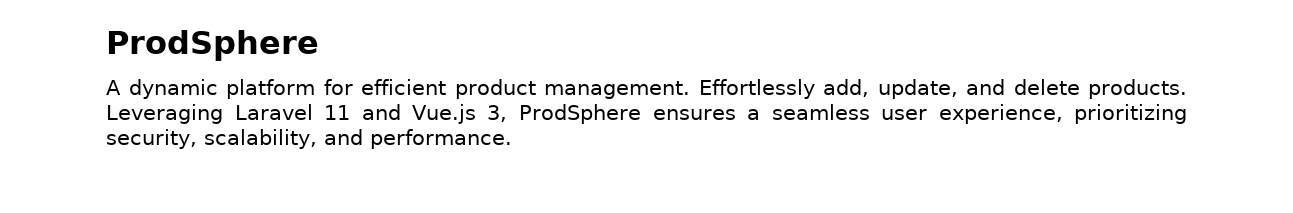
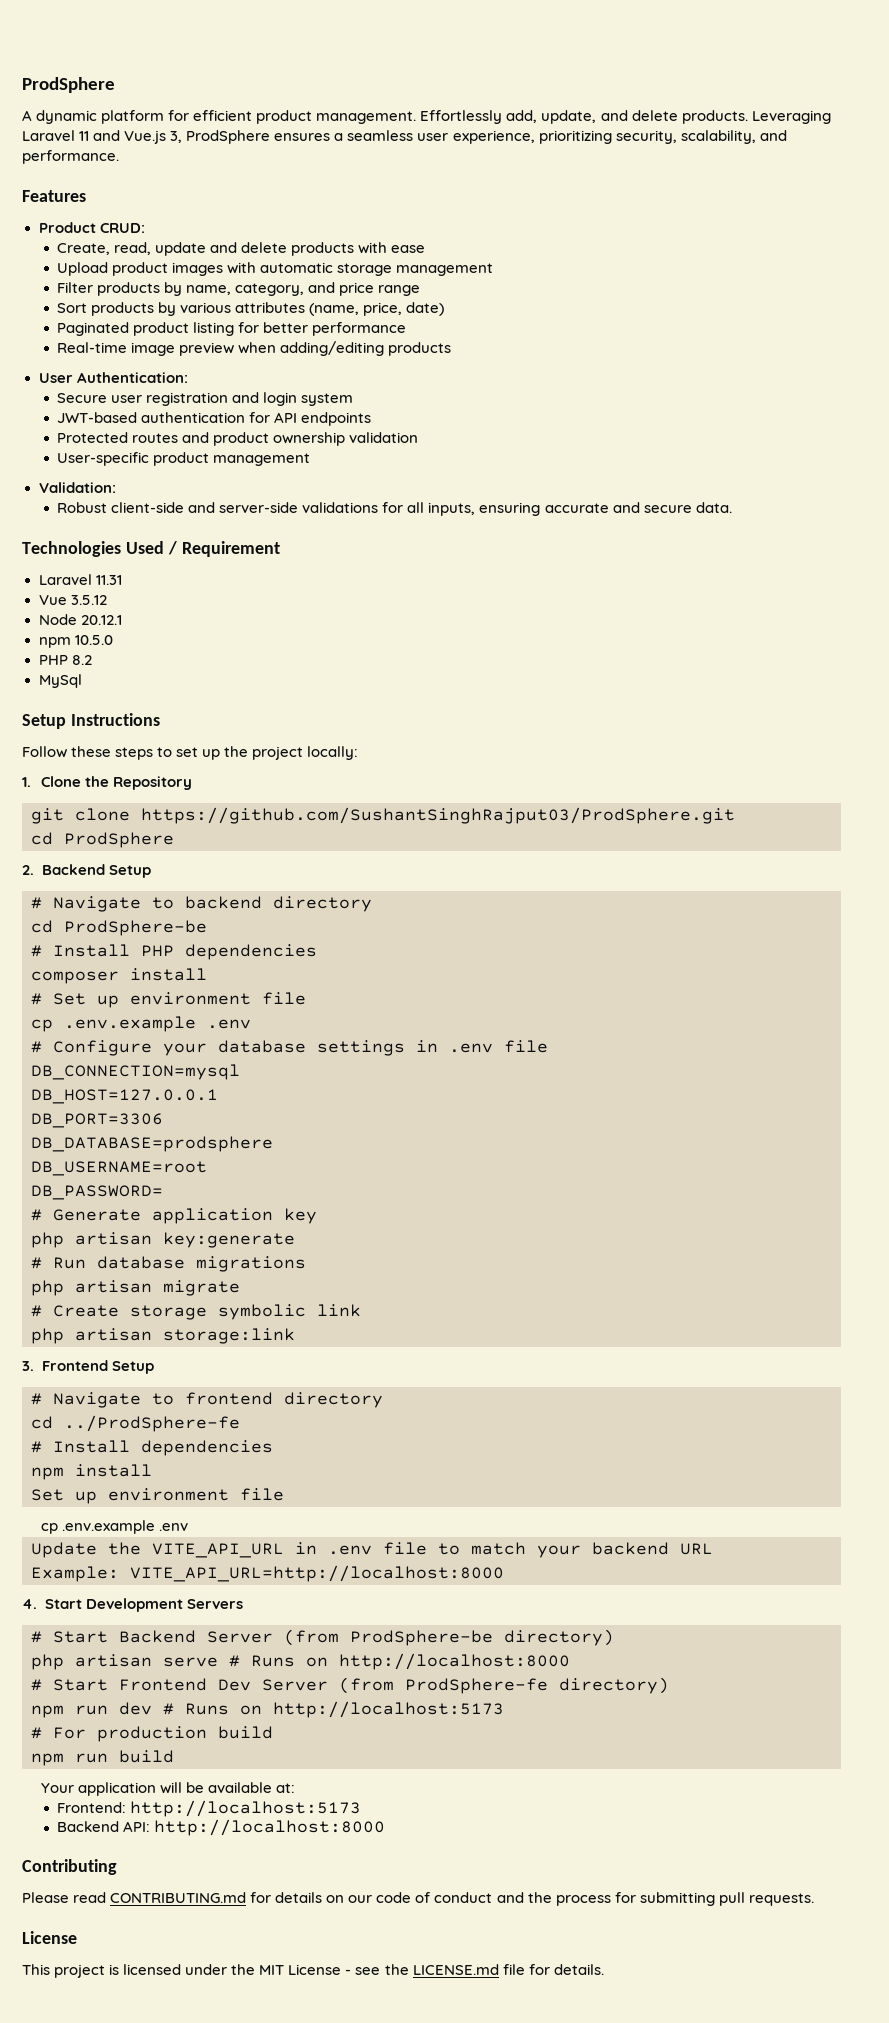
(512, 139) none -> [22,190,86,202] [38,222,145,233] [57,242,426,256] [57,262,494,276] [57,282,421,296] [57,302,445,316] [57,322,407,336] [57,341,452,356] [38,372,188,383] [57,392,354,406] [57,412,372,426] [57,432,419,446] [57,452,311,466] [38,482,116,493] [57,502,732,516] [22,541,280,557] [38,574,122,585] [38,595,107,605] [38,614,122,625] [38,635,113,648] [38,655,92,665] [38,674,82,688] [22,713,160,729] [22,746,359,760] [22,776,192,790] [31,807,735,824] [31,832,174,848] [22,864,151,878] [31,896,372,912] [31,920,207,936] [31,944,317,960] [31,968,207,984] [31,992,306,1008] [31,1016,251,1032] [31,1040,548,1056] [31,1064,240,1080] [31,1089,218,1104] [31,1113,163,1128] [31,1136,273,1152] [31,1161,207,1176] [31,1185,163,1200] [31,1208,317,1224] [31,1232,295,1248] [31,1256,306,1272] [31,1280,240,1296] [31,1304,361,1320] [31,1328,295,1344] [22,1360,154,1374] [31,1392,383,1408] [31,1415,240,1432] [31,1440,273,1456] [31,1464,152,1480] [31,1488,284,1504] [40,1520,188,1534] [31,1542,713,1558] [31,1565,504,1582] [22,1598,243,1612] [31,1629,614,1646] [31,1653,570,1670] [31,1677,669,1694] [31,1701,504,1718] [31,1726,273,1742] [31,1750,174,1766] [40,1782,295,1796] [57,1800,362,1817] [57,1819,386,1836] [22,1859,117,1875] [22,1892,814,1906] [22,1931,77,1944] [22,1964,604,1978] // Features // Product CRUD: // Create, read, update and delete products with ease // Upload product images with automatic storage management // Filter products by name, category, and price range // Sort products by various attributes (name, price, date) // Paginated product listing for better performance // Real-time image preview when adding/editing products // User Authentication: // Secure user registration and login system // JWT-based authentication for API endpoints // Protected routes and product ownership validation // User-specific product management // Validation: // Robust client-side and server-side validations for all inputs, ensuring accurate and secure data. // Technologies Used / Requirement // Laravel 11.31 // Vue 3.5.12 // Node 20.12.1 // npm 10.5.0 // PHP 8.2 // MySql // Setup Instructions // Follow these steps to set up the project locally: // 1. Clone the Repository // git clone https://github.com/SushantSinghRajput03/ProdSphere.git // cd ProdSphere // 2. Backend Setup // # Navigate to backend directory // cd ProdSphere-be // # Install PHP dependencies // composer install // # Set up environment file // cp .env.example .env // # Configure your database settings in .env file // DB_CONNECTION=mysql // DB_HOST=127.0.0.1 // DB_PORT=3306 // DB_DATABASE=prodsphere // DB_USERNAME=root // DB_PASSWORD= // # Generate application key // php artisan key:generate // # Run database migrations // php artisan migrate // # Create storage symbolic link // php artisan storage:link // 3. Frontend Setup // # Navigate to frontend directory // cd ../ProdSphere-fe // # Install dependencies // npm install // Set up environment file // cp .env.example .env // Update the VITE_API_URL in .env file to match your backend URL // Example: VITE_API_URL=http://localhost:8000 // 4. Start Development Servers // # Start Backend Server (from ProdSphere-be directory) // php artisan serve # Runs on http://localhost:8000 // # Start Frontend Dev Server (from ProdSphere-fe directory) // npm run dev # Runs on http://localhost:5173 // # For production build // npm run build // Your application will be available at: // Frontend: http://localhost:5173 // Backend API: http://localhost:8000 // Contributing // Please read CONTRIBUTING.md for details on our code of conduct and the process for submitting pull requests. // License // This project is licensed under the MIT License - see the LICENSE.md file for details.

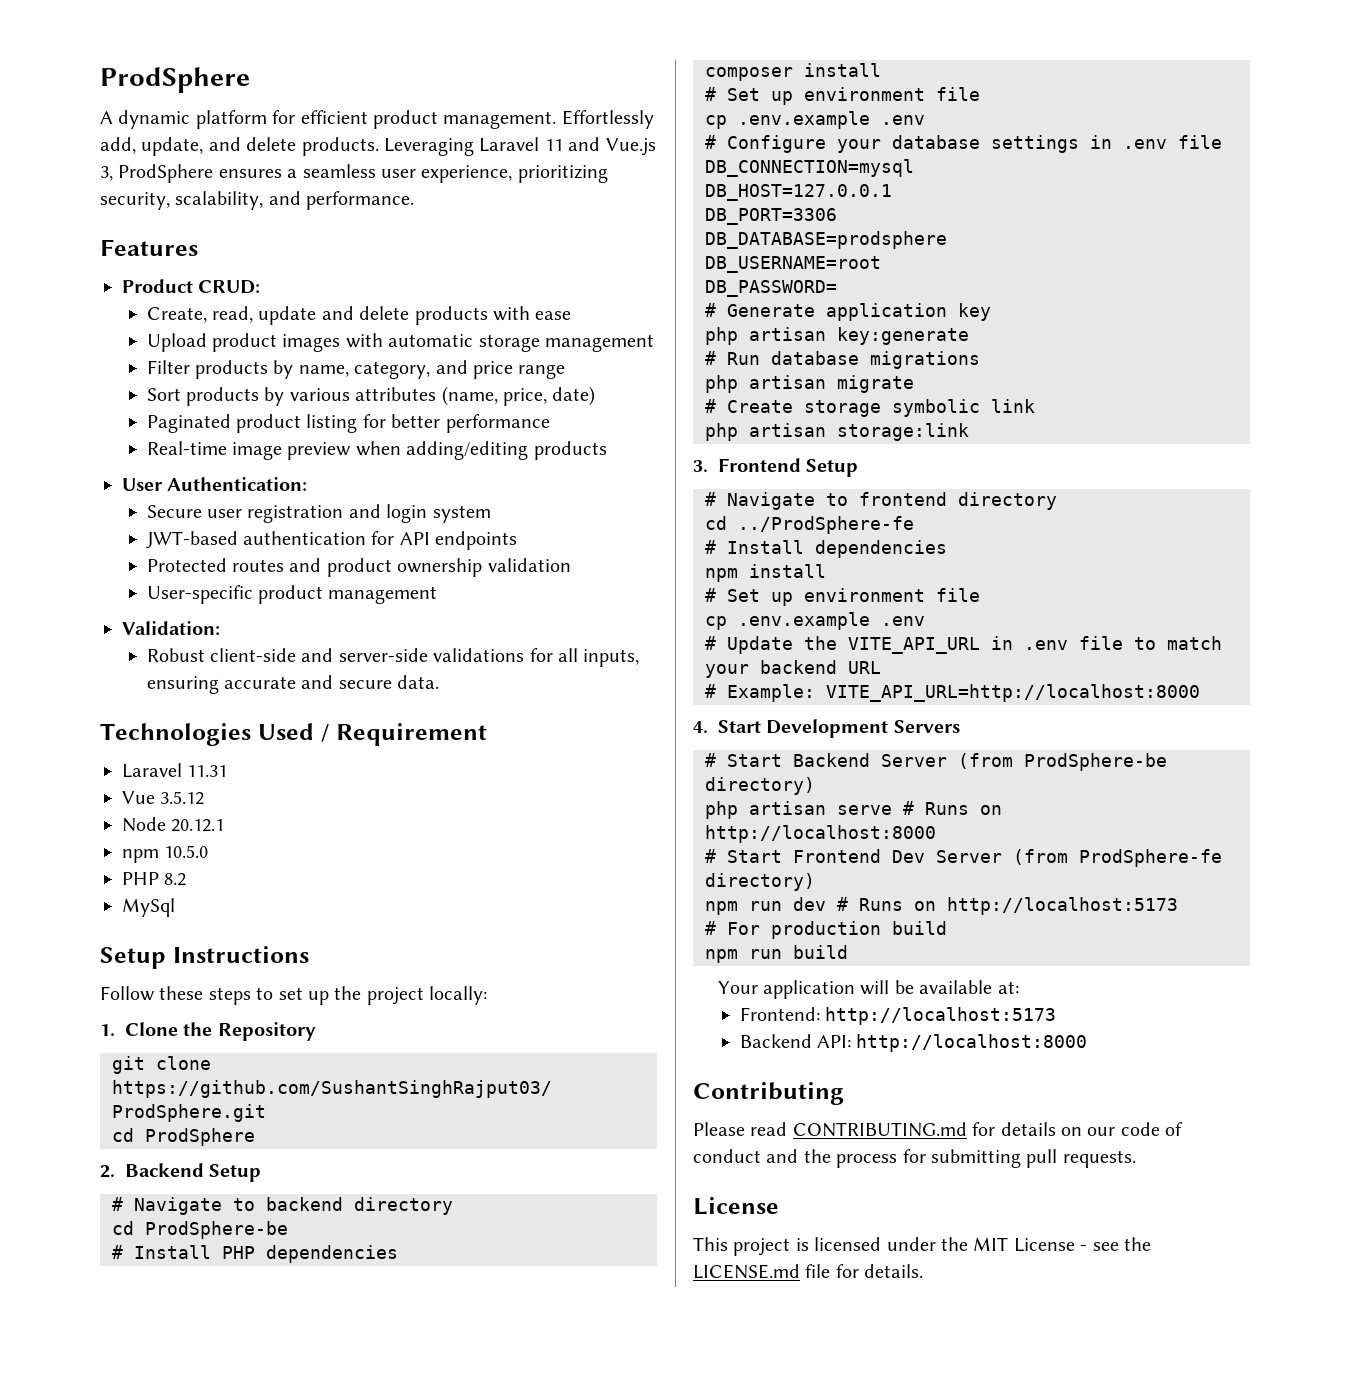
[31,1488,284,1504] [40,1520,188,1534] Set up environment file // cp .env.example .env // -> [705,588,980,606] [705,612,925,630] [705,636,716,650] # Set up environment file // cp .env.example .env // #
(713, 1549) none -> [705,684,716,698] #

